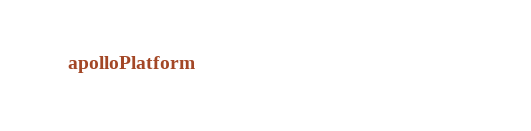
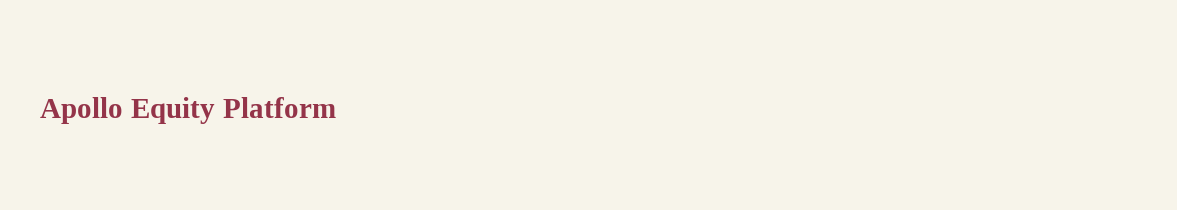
[68,56,195,73] apolloPlatform -> [40,97,336,124] Apollo Equity Platform

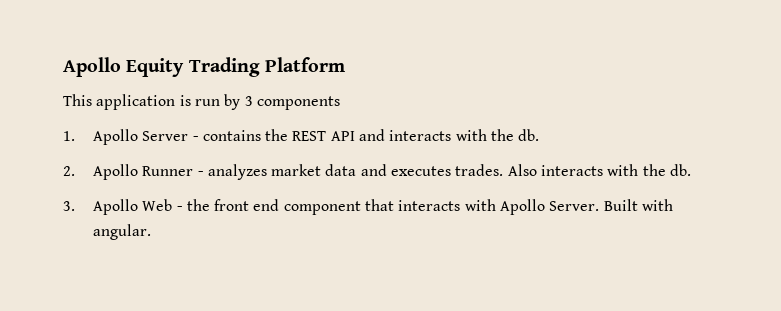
(215, 110) none -> [188,57,260,77] Trading
(336, 107) none -> [63,94,340,110] [63,129,540,145] [63,164,692,180] [63,199,674,215] [92,224,151,240] // This application is run by 3 components // 1. Apollo Server - contains the REST API and interacts with the db. // 2. Apollo Runner - analyzes market data and executes trades. Also interacts with the db. // 3. Apollo Web - the front end component that interacts with Apollo Server. Built with angular.

